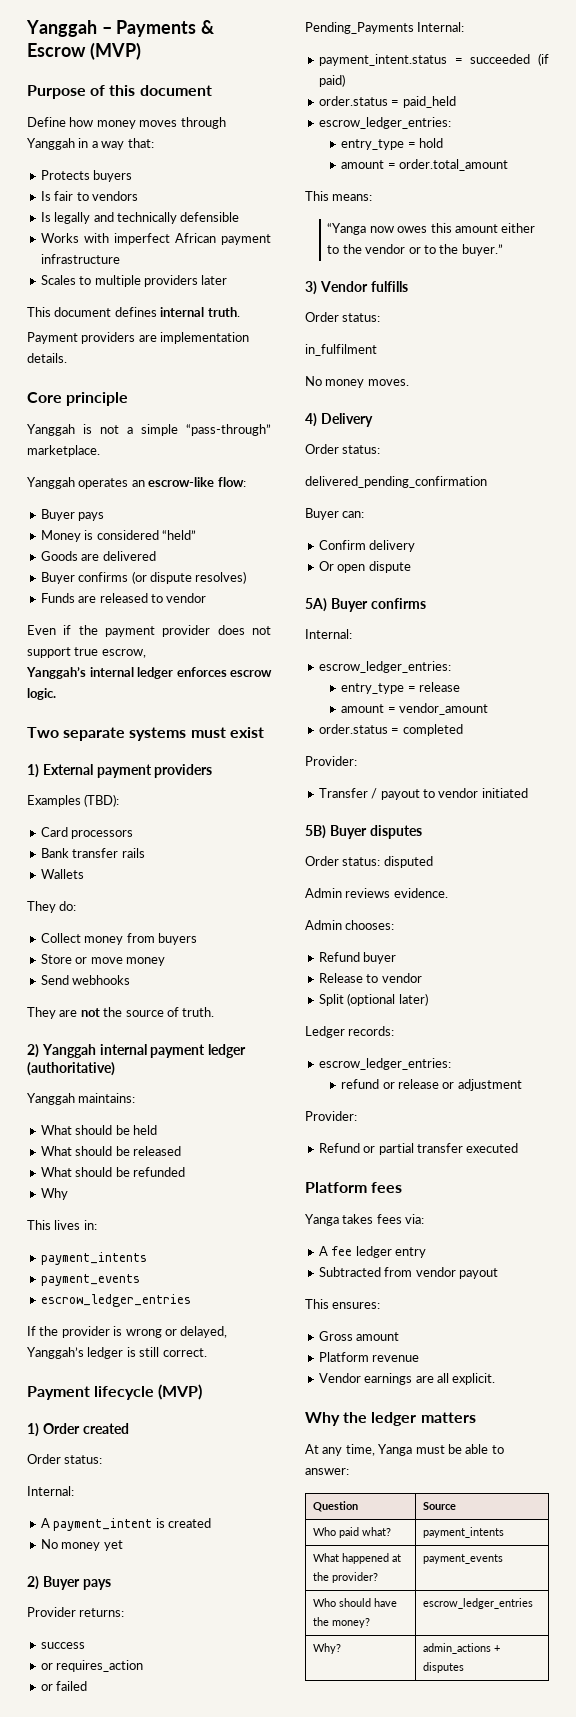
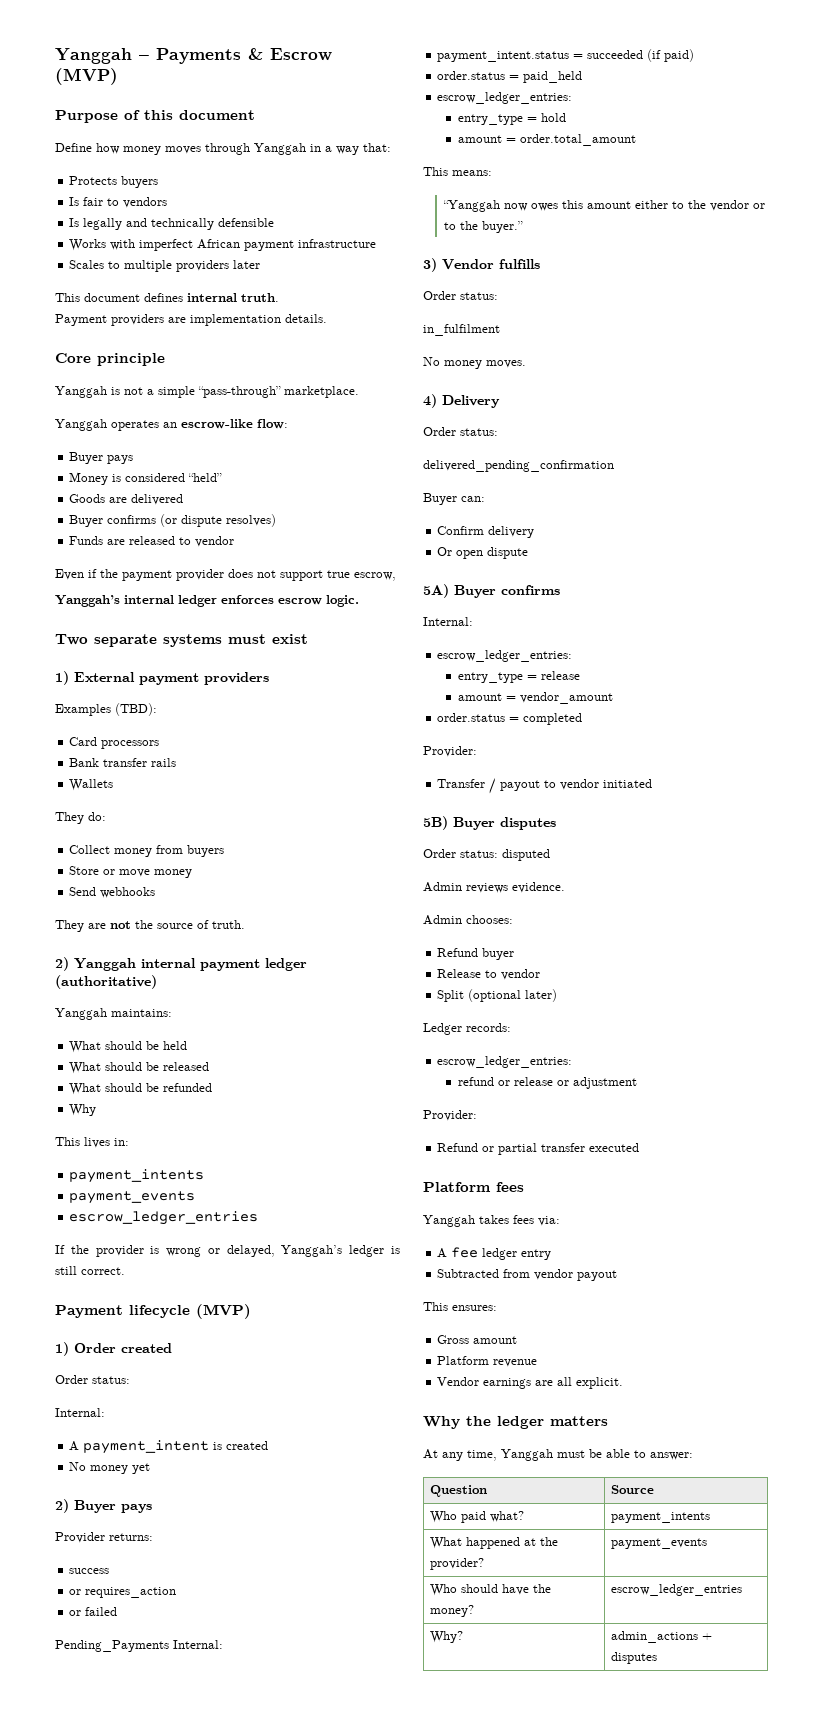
[327,223,367,235] “Yanga -> [442,200,500,212] “Yanggah
[305,1214,339,1226] Yanga -> [423,1215,475,1227] Yanggah
[378,1444,413,1456] Yanga -> [501,1449,553,1461] Yanggah

